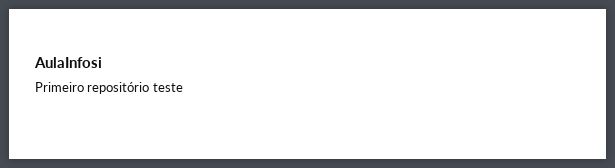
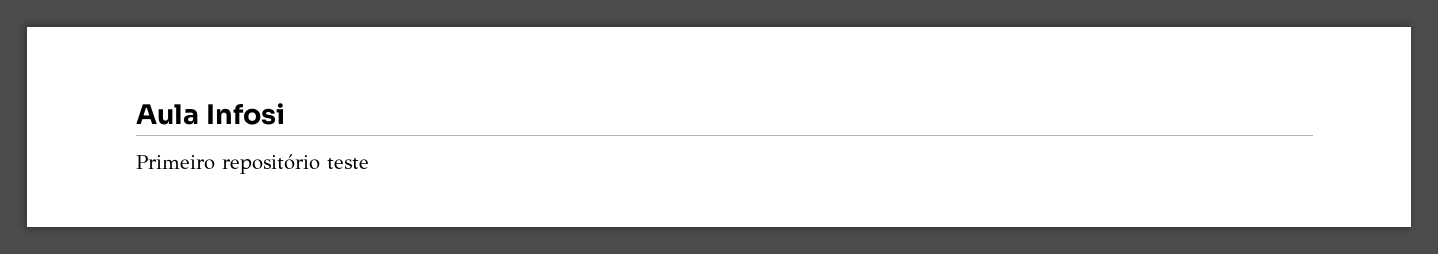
[34,57,102,68] AulaInfosi -> [136,103,286,125] Aula Infosi

